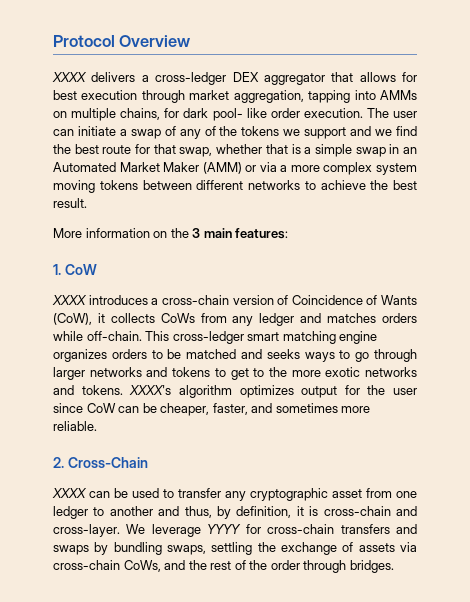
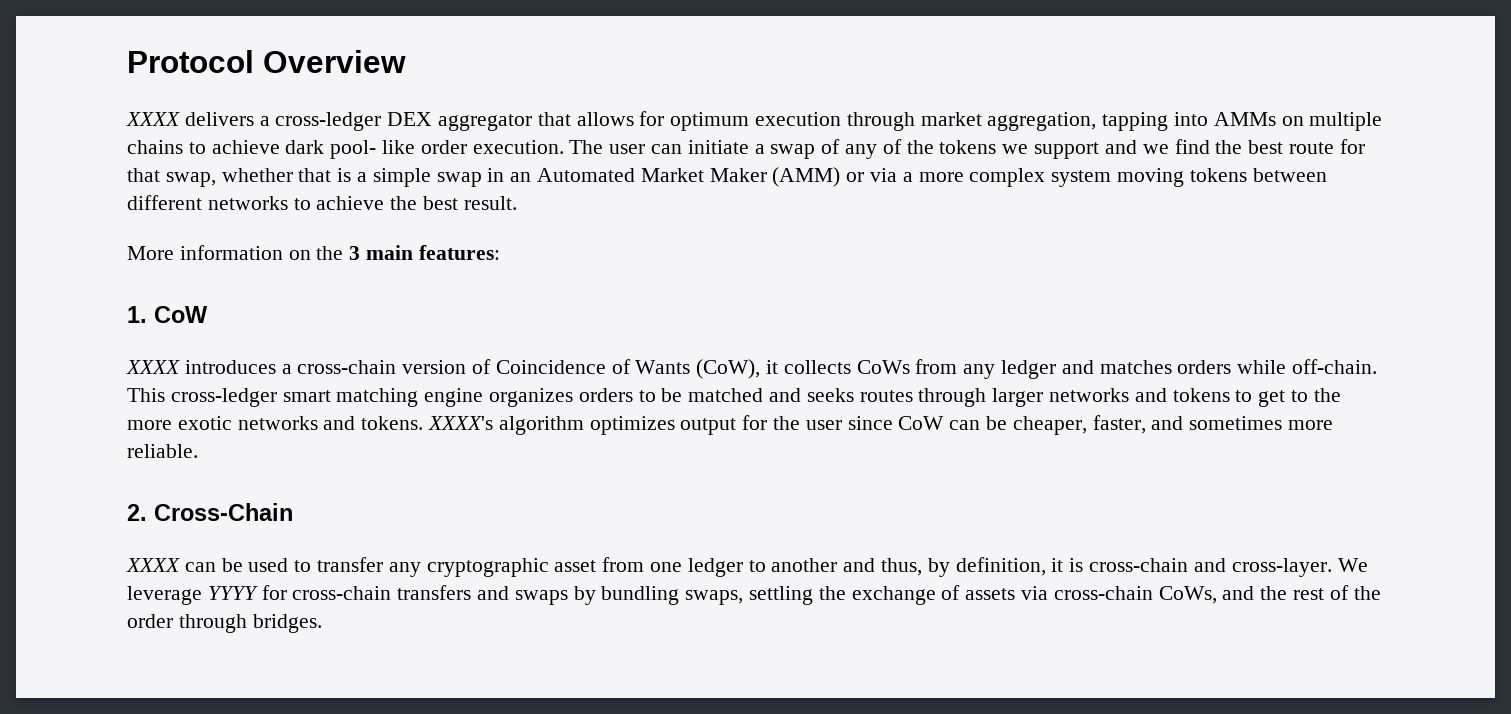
[53,90,77,100] best -> [670,112,750,131] optimum
[120,108,180,120] chains, for -> [127,140,280,154] chains to achieve
[304,350,370,362] ways to go -> [859,390,913,402] routes

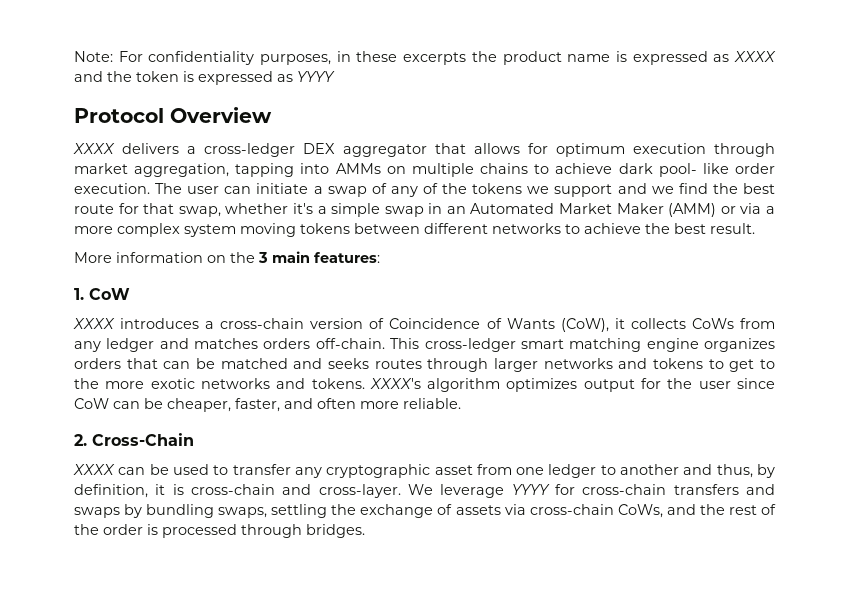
(127, 61) none -> [74,51,777,65] [74,71,335,85] Note: For confidentiality purposes, in these excerpts the product name is expressed as XXXX and the token is expressed as YYYY //
[298,168,352,182] that is -> [292,203,313,214] it's
[1237,360,1287,374] while -> (311, 343) none
[638,390,656,402] to -> [126,358,191,369] that can
[1189,416,1283,430] sometimes -> [317,398,356,409] often
(173, 621) none -> [147,524,237,538] is processed

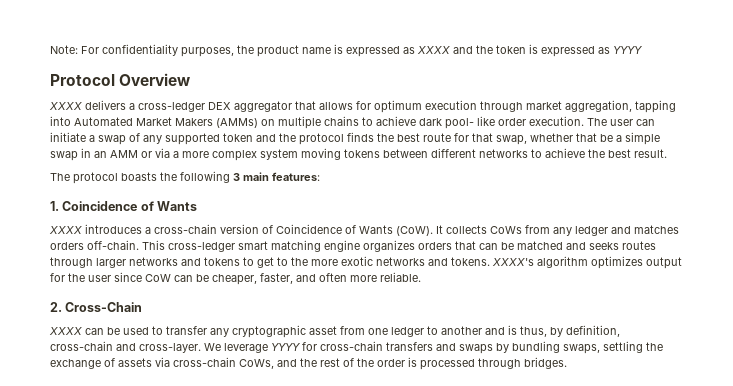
[336,51,467,65] in these excerpts -> (234, 52) none
[335,163,381,174] AMMs -> [74,117,258,128] Automated Market Makers (AMMs)
[422,183,708,197] of the tokens we support and we find -> [165,132,374,145] supported token and the protocol finds
[292,203,313,214] it's -> [576,133,613,142] that be
[470,203,717,217] Automated Market Maker (AMM) -> [110,150,138,158] AMM
[74,252,255,263] More information on the -> [50,171,230,184] The protocol boasts the following
[89,288,130,300] CoW -> [62,201,198,211] Coincidence of Wants
[560,318,625,332] (CoW), it -> [396,225,443,236] (CoW). It
(713, 469) none -> [508,325,517,335] is
[155,484,184,495] it is -> (620, 331) none

